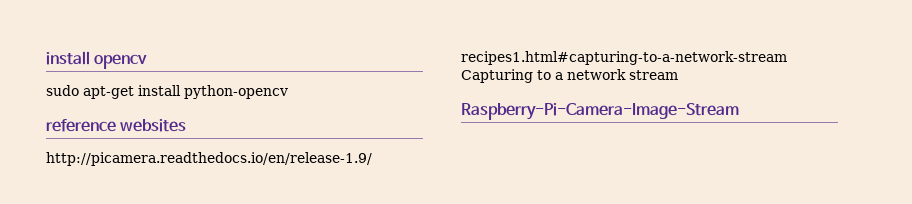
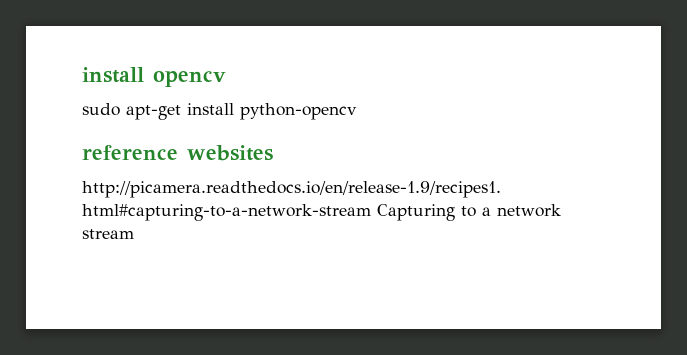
[461,103,739,120] // Raspberry-Pi-Camera-Image-Stream -> (134, 234) none

